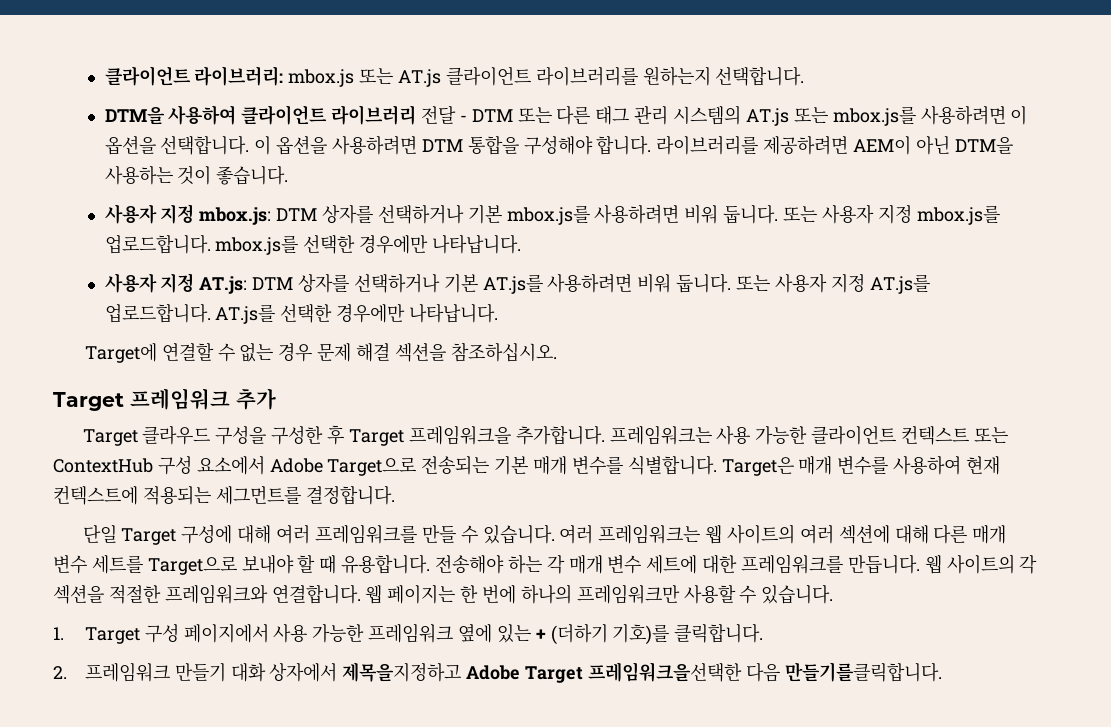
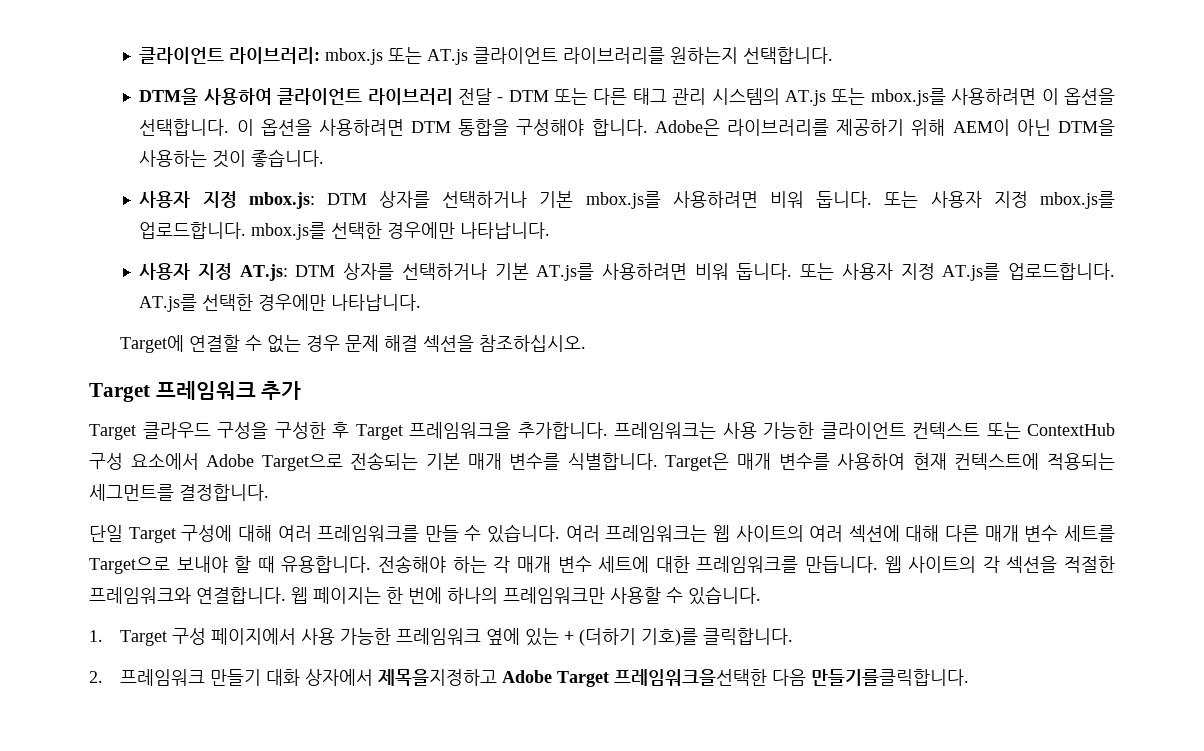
[656,136,849,155] 라이브러리를 제공하려면 -> [654,119,946,136] Adobe은 라이브러리를 제공하기 위해

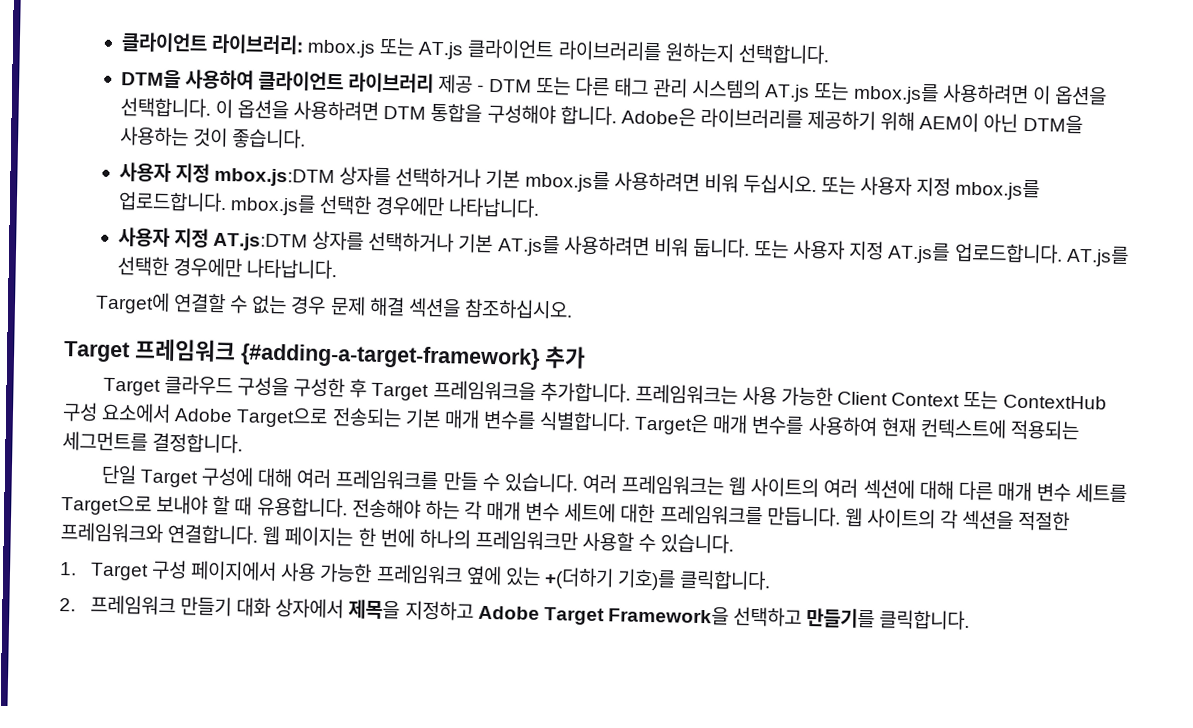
[457,88,492,105] 전달 -> [438,73,474,94] 제공
[248,192,367,209] mbox.js: DTM -> [214,167,336,188] mbox.js:DTM
[816,191,873,208] 둡니다. -> [742,173,817,195] 두십시오.
[239,264,336,281] AT.js: DTM -> [213,232,309,252] AT.js:DTM
(256, 390) none -> [240,343,541,370] {#adding-a-target-framework}
[820,422,980,439] 클라이언트 컨텍스트 -> [837,391,961,407] Client Context
[563,628,636,646] + (더하기 -> [543,567,614,590] +(더하기
[377,669,969,687] 제목을지정하고 Adobe Target 프레임워크을선택한 다음 만들기를클릭합니다. -> [348,599,971,631] 제목을 지정하고 Adobe Target Framework을 선택하고 만들기를 클릭합니다.

